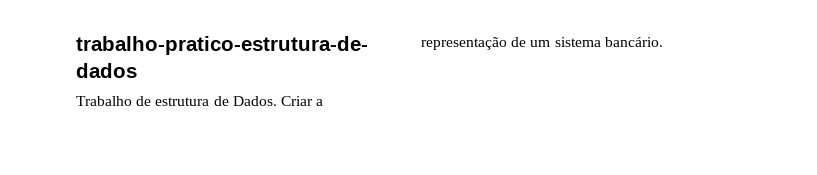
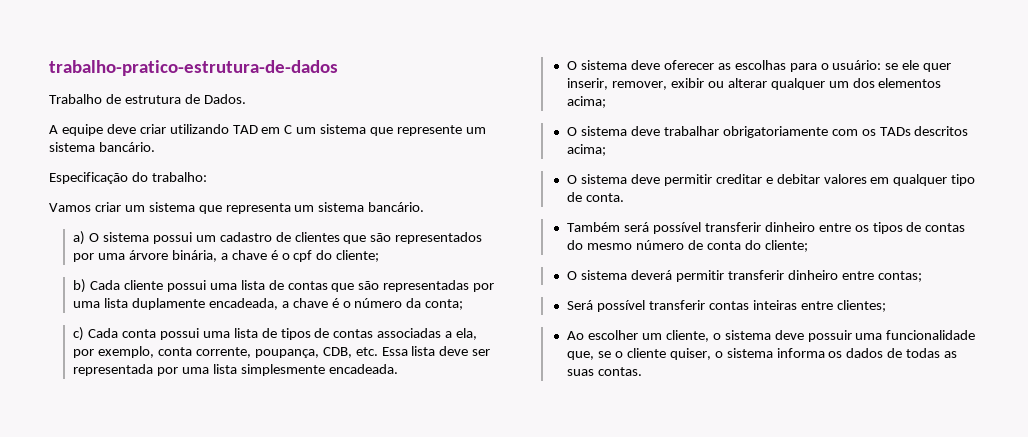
[280,96,324,106] [421,37,663,50] Criar a representação de um sistema bancário. -> [49,124,486,136] [49,142,155,152] [49,172,207,184] [49,202,425,214] [73,231,483,245] [73,250,380,262] [73,279,495,293] [73,298,464,310] [73,327,478,341] [73,346,491,358] [73,364,398,376] [567,60,952,72] [567,78,942,90] [567,96,607,108] [567,126,969,138] [567,144,607,156] [567,174,976,186] [567,192,625,202] [567,222,966,234] [567,240,808,252] [567,270,922,282] [567,300,886,312] [567,330,976,342] [567,348,958,360] [567,367,643,376] // A equipe deve criar utilizando TAD em C um sistema que represente um sistema bancário. // Especificação do trabalho: // Vamos criar um sistema que representa um sistema bancário. // a) O sistema possui um cadastro de clientes que são representados por uma árvore binária, a chave é o cpf do cliente; // b) Cada cliente possui uma lista de contas que são representadas por uma lista duplamente encadeada, a chave é o número da conta; // c) Cada conta possui uma lista de tipos de contas associadas a ela, por exemplo, conta corrente, poupança, CDB, etc. Essa lista deve ser representada por uma lista simplesmente encadeada. // O sistema deve oferecer as escolhas para o usuário: se ele quer inserir, remover, exibir ou alterar qualquer um dos elementos acima; // O sistema deve trabalhar obrigatoriamente com os TADs descritos acima; // O sistema deve permitir creditar e debitar valores em qualquer tipo de conta. // Também será possível transferir dinheiro entre os tipos de contas do mesmo número de conta do cliente; // O sistema deverá permitir transferir dinheiro entre contas; // Será possível transferir contas inteiras entre clientes; // Ao escolher um cliente, o sistema deve possuir uma funcionalidade que, se o cliente quiser, o sistema informa os dados de todas as suas contas.

